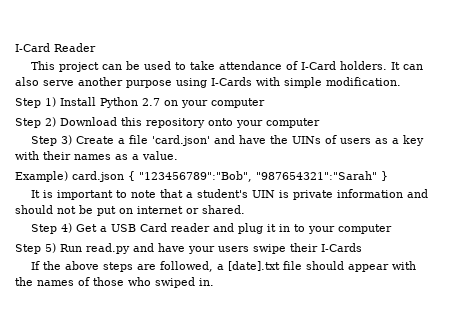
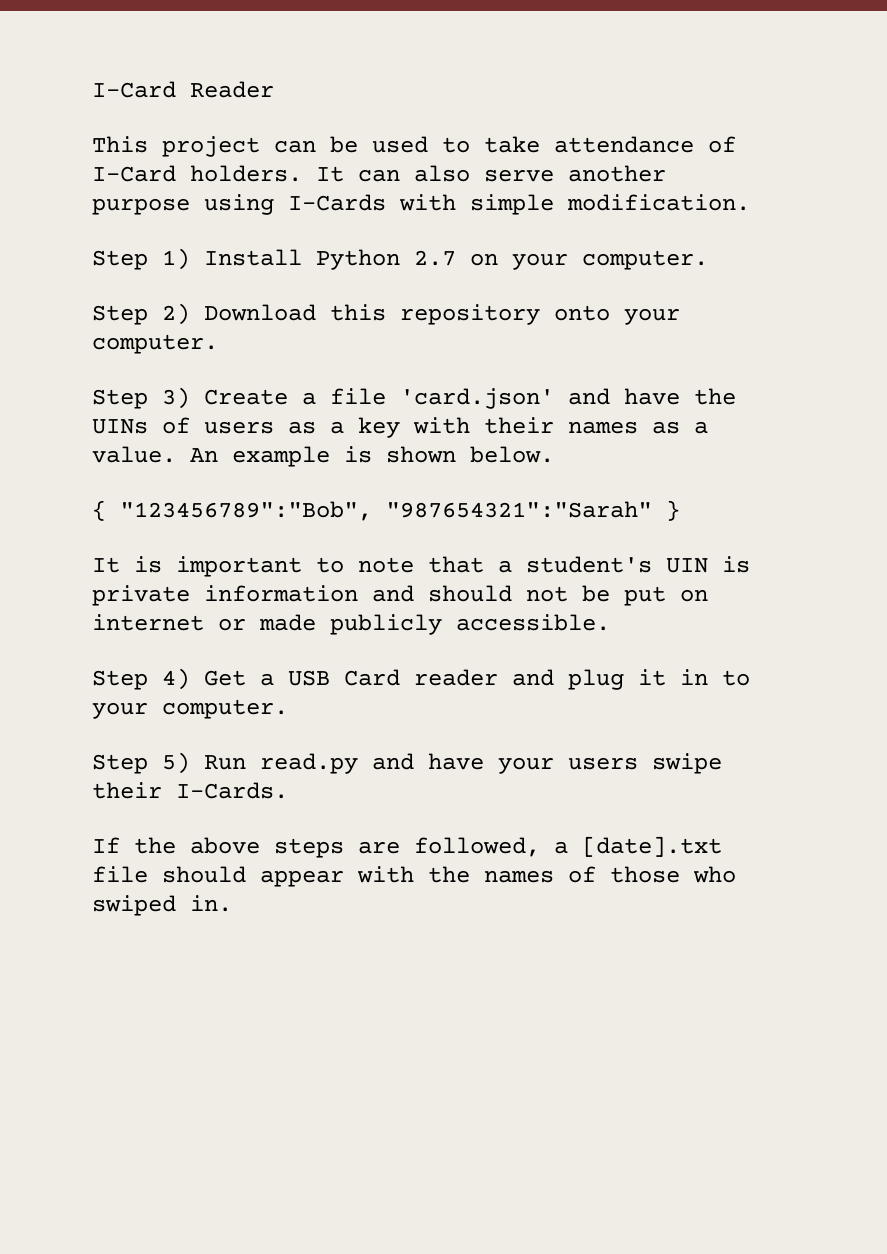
[211,98,265,108] computer -> [582,250,708,270] computer.
[266,118,320,128] computer -> [92,334,218,354] computer.
[15,171,124,182] // Example) card.json -> [190,446,554,467] An example is shown below. //
[202,205,245,214] shared. -> [259,614,610,635] made publicly accessible.
[338,224,393,234] computer -> [162,699,288,719] computer.
[321,243,362,252] I-Cards -> [176,782,288,799] I-Cards.

